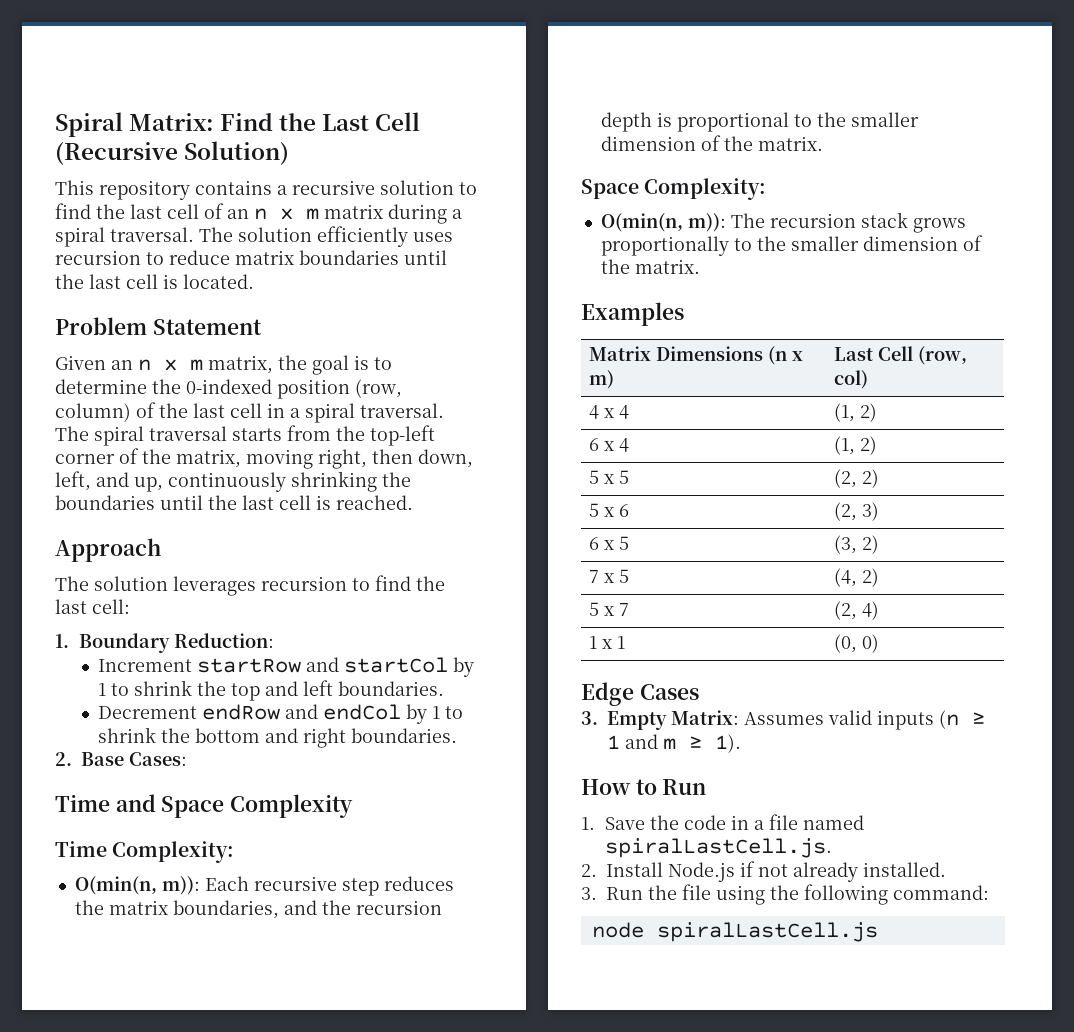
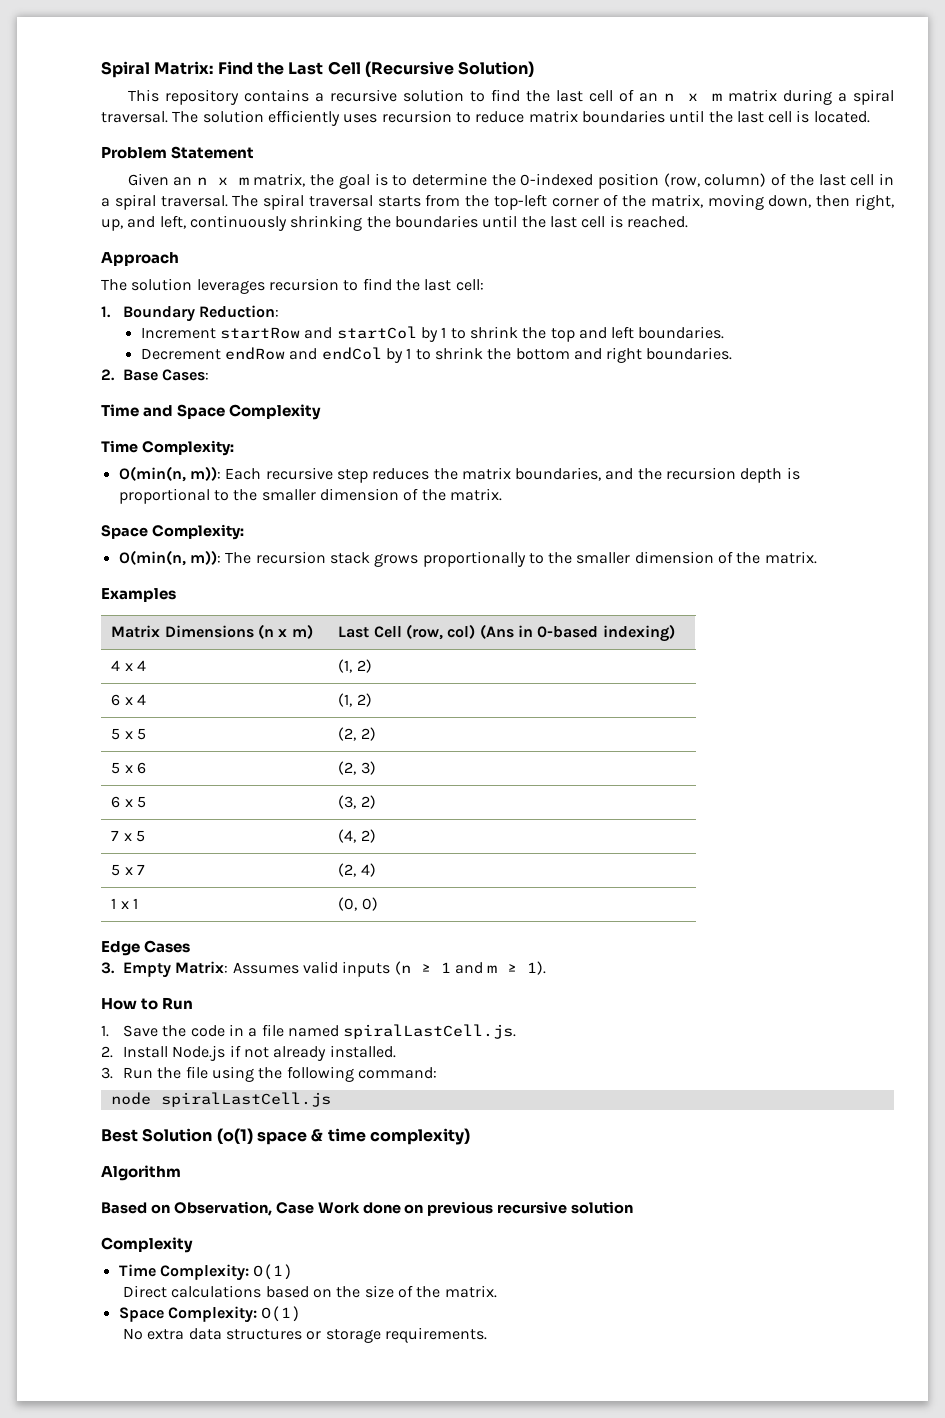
[318,449,473,469] [55,471,163,492] right, then down, left, and up, -> [768,194,894,210] [101,215,186,231] down, then right, up, and left,
(869, 379) none -> [479,624,675,642] (Ans in 0-based indexing)
(878, 932) none -> [101,1128,470,1145] [101,1165,181,1181] [101,1201,634,1216] [101,1237,193,1253] [118,1264,294,1281] [123,1285,497,1298] [118,1306,302,1323] [123,1327,487,1343] // Best Solution (o(1) space & time complexity) // Algorithm // Based on Observation, Case Work done on previous recursive solution // Complexity // Time Complexity: O(1) // Direct calculations based on the size of the matrix. // Space Complexity: O(1) // No extra data structures or storage requirements.

